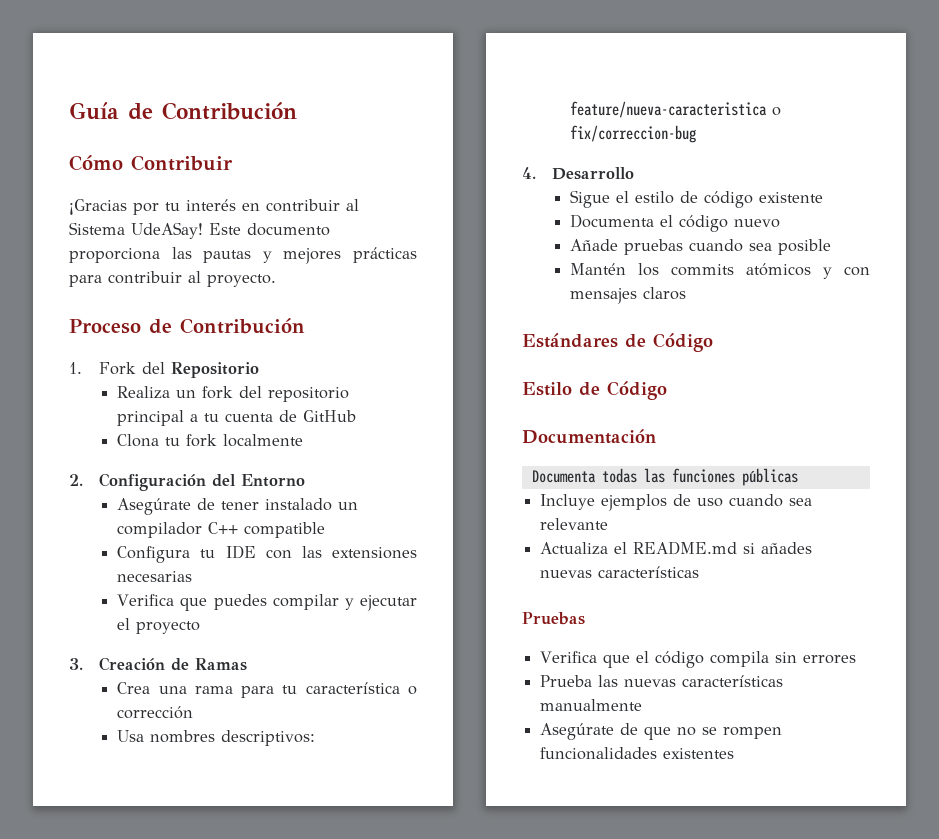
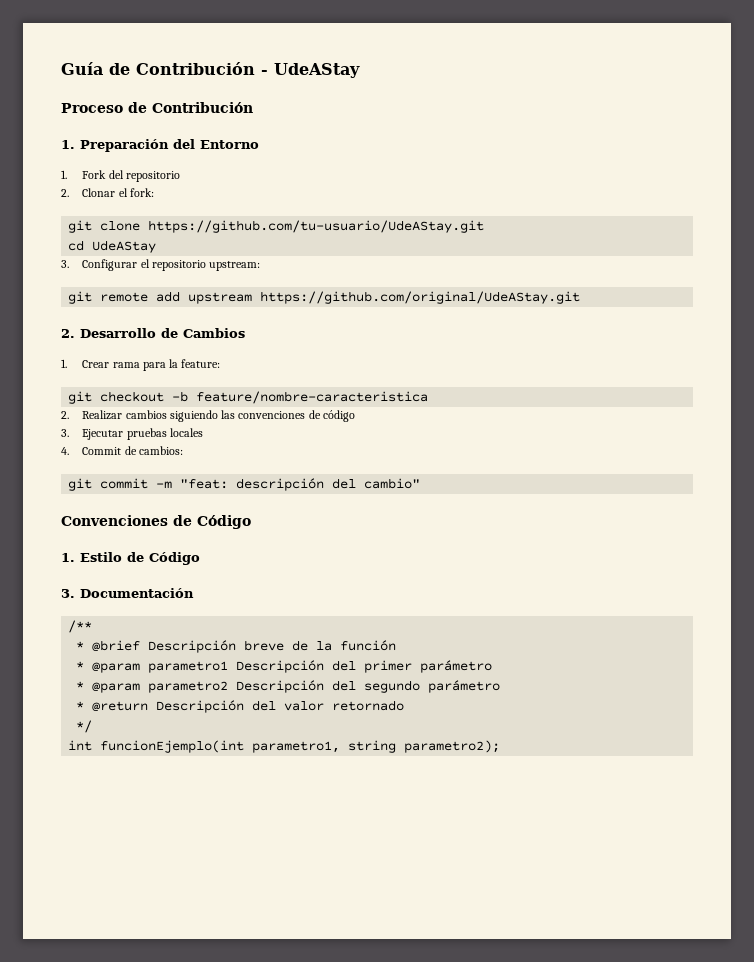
[69,155,233,171] [69,199,359,215] [69,222,330,239] [69,247,417,264] [69,271,276,287] // Cómo Contribuir // ¡Gracias por tu interés en contribuir al Sistema UdeASay! Este documento proporciona las pautas y mejores prácticas para contribuir al proyecto. -> [261,63,360,78] - UdeAStay
(305, 326) none -> [61,139,259,152] // 1. Preparación del Entorno
[171,362,260,378] [117,386,350,402] [117,410,357,426] [117,434,304,447] [69,473,306,491] [117,498,359,515] [117,522,326,538] [117,545,417,563] [117,571,193,582] [117,594,417,611] [117,618,201,634] [69,657,248,671] [117,682,417,698] [117,706,194,719] [117,730,316,746] [570,101,782,118] [570,125,697,143] [522,167,635,180] [570,190,824,208] [570,214,781,232] [570,239,832,255] [570,263,870,279] [570,287,687,304] [522,333,713,352] Repositorio // Realiza un fork del repositorio principal a tu cuenta de GitHub // Clona tu fork localmente // 2. Configuración del Entorno // Asegúrate de tener instalado un compilador C++ compatible // Configura tu IDE con las extensiones necesarias // Verifica que puedes compilar y ejecutar el proyecto // 3. Creación de Ramas // Crea una rama para tu característica o corrección // Usa nombres descriptivos: feature/nueva-caracteristica o fix/correccion-bug // 4. Desarrollo // Sigue el estilo de código existente // Documenta el código nuevo // Añade pruebas cuando sea posible // Mantén los commits atómicos y con mensajes claros // Estándares de Código // -> [125,171,180,182] [61,188,154,197] [68,220,485,233] [68,240,157,253] [61,259,261,271] [68,291,581,304] [61,328,245,338] [61,359,221,371] [68,391,429,404] [61,410,355,422] [61,428,203,440] [61,446,183,455] [68,478,421,491] [61,515,251,529] [61,553,75,562] repositorio // 2. Clonar el fork: // git clone https://github.com/tu-usuario/UdeAStay.git // cd UdeAStay // 3. Configurar el repositorio upstream: // git remote add upstream https://github.com/original/UdeAStay.git // 2. Desarrollo de Cambios // 1. Crear rama para la feature: // git checkout -b feature/nombre-caracteristica // 2. Realizar cambios siguiendo las convenciones de código // 3. Ejecutar pruebas locales // 4. Commit de cambios: // git commit -m "feat: descripción del cambio" // Convenciones de Código // 1.
(667, 390) none -> [61,589,75,598] 3.
[531,468,798,486] [540,494,813,511] [540,518,609,530] [540,541,813,555] [540,566,700,578] [522,612,585,625] [540,651,857,668] [540,675,784,687] [540,699,643,711] [540,723,783,740] [540,747,735,760] Documenta todas las funciones públicas // Incluye ejemplos de uso cuando sea relevante // Actualiza el README.md si añades nuevas características // Pruebas // Verifica que el código compila sin errores // Prueba las nuevas características manualmente // Asegúrate de que no se rompen funcionalidades existentes -> [68,620,93,633] [76,640,397,653] [76,660,493,673] [76,680,501,693] [76,700,405,713] [76,720,93,733] [68,740,501,753] /** // * @brief Descripción breve de la función // * @param parametro1 Descripción del primer parámetro // * @param parametro2 Descripción del segundo parámetro // * @return Descripción del valor retornado // */ // int funcionEjemplo(int parametro1, string parametro2);

